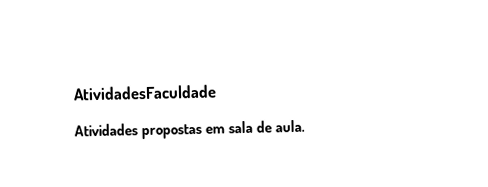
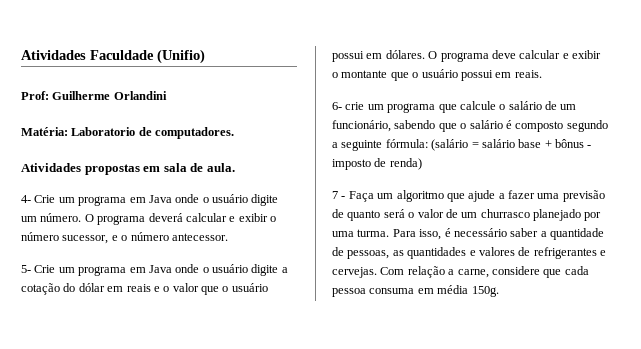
[73,84,217,101] AtividadesFaculdade -> [21,49,205,64] [21,91,167,100] [21,127,235,139] Atividades Faculdade (Unifio) // Prof: Guilherme Orlandini // Matéria: Laboratorio de computadores.
(306, 126) none -> [21,194,279,206] [21,213,276,225] [21,232,228,244] [21,264,288,276] [21,283,268,295] [332,50,601,62] [332,69,542,81] [332,101,577,113] [332,120,608,132] [332,139,592,151] [332,158,422,170] [332,190,605,202] [332,209,602,221] [332,228,604,240] [332,247,606,259] [332,266,589,278] [332,285,499,297] // 4- Crie um programa em Java onde o usuário digite um número. O programa deverá calcular e exibir o número sucessor, e o número antecessor. // 5- Crie um programa em Java onde o usuário digite a cotação do dólar em reais e o valor que o usuário possui em dólares. O programa deve calcular e exibir o montante que o usuário possui em reais. // 6- crie um programa que calcule o salário de um funcionário, sabendo que o salário é composto segundo a seguinte fórmula: (salário = salário base + bônus - imposto de renda) // 7 - Faça um algoritmo que ajude a fazer uma previsão de quanto será o valor de um churrasco planejado por uma turma. Para isso, é necessário saber a quantidade de pessoas, as quantidades e valores de refrigerantes e cervejas. Com relação a carne, considere que cada pessoa consuma em média 150g.

